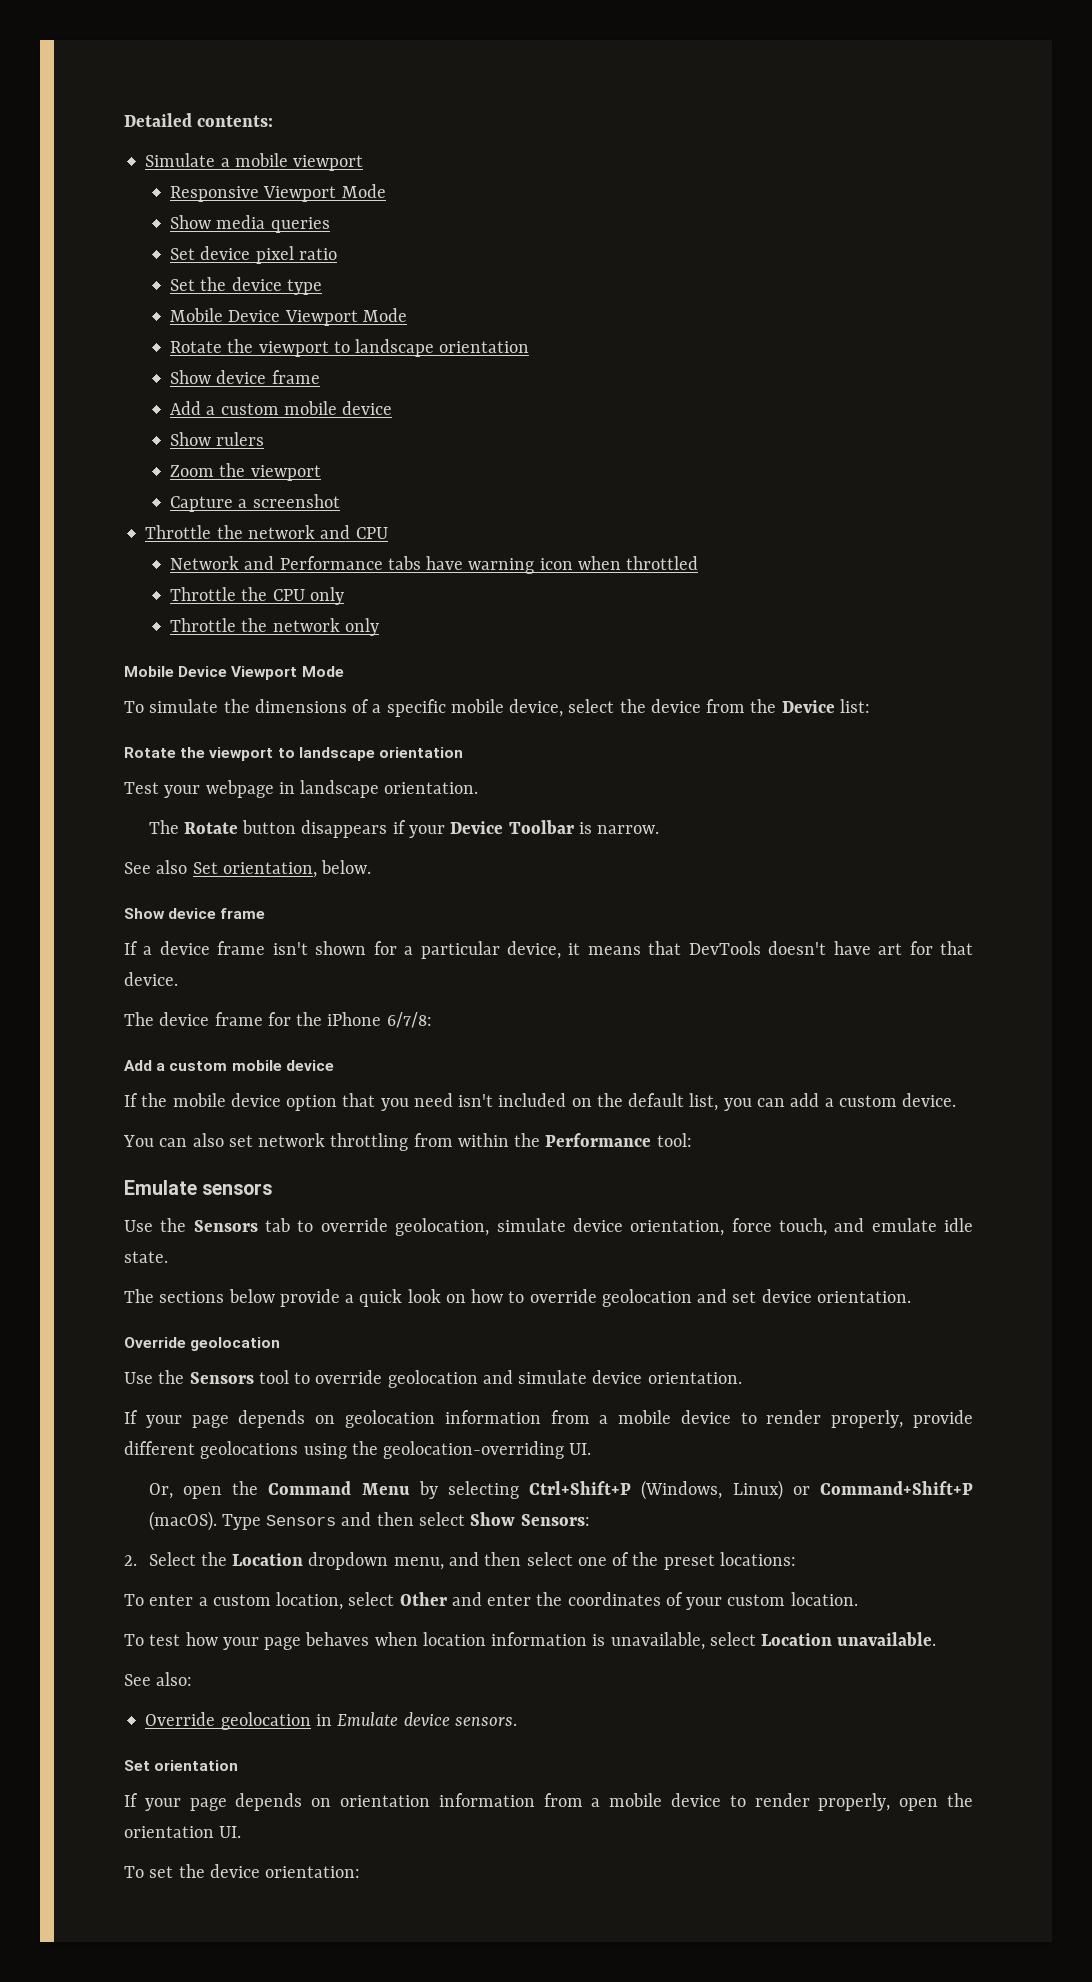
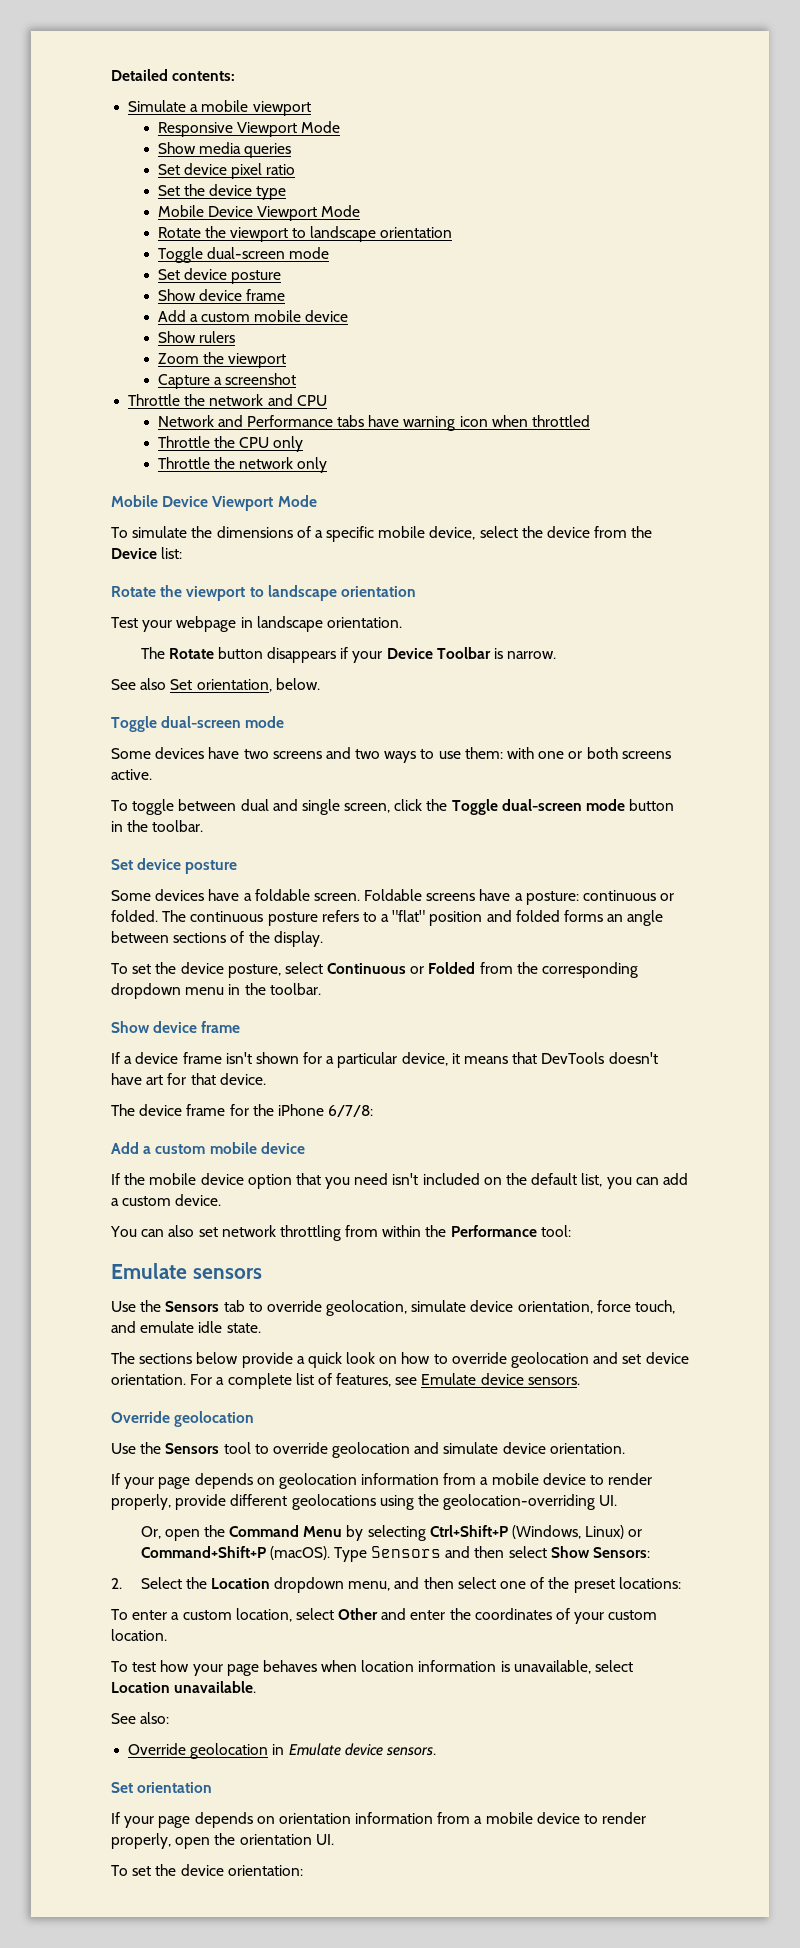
(530, 347) none -> [157,247,329,263] [157,268,281,284] // Toggle dual-screen mode // Set device posture
(372, 867) none -> [111,716,285,732] [111,747,671,763] [111,769,152,780] [111,799,675,815] [111,820,204,832] [111,858,238,874] [111,889,675,905] [111,910,664,926] [111,931,323,947] [111,962,639,978] [111,983,321,999] // Toggle dual-screen mode // Some devices have two screens and two ways to use them: with one or both screens active. // To toggle between dual and single screen, click the Toggle dual-screen mode button in the toolbar. // Set device posture // Some devices have a foldable screen. Foldable screens have a posture: continuous or folded. The continuous posture refers to a "flat" position and folded forms an angle between sections of the display. // To set the device posture, select Continuous or Folded from the corresponding dropdown menu in the toolbar.
(911, 1297) none -> [190,1373,580,1389] For a complete list of features, see Emulate device sensors.

